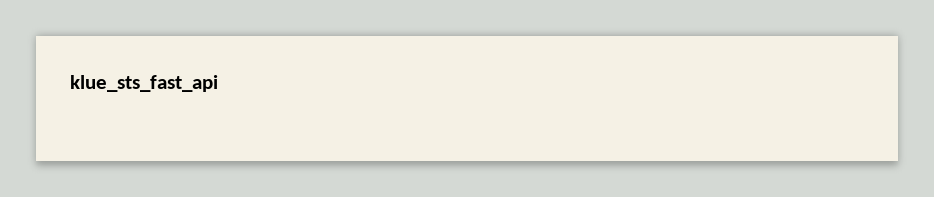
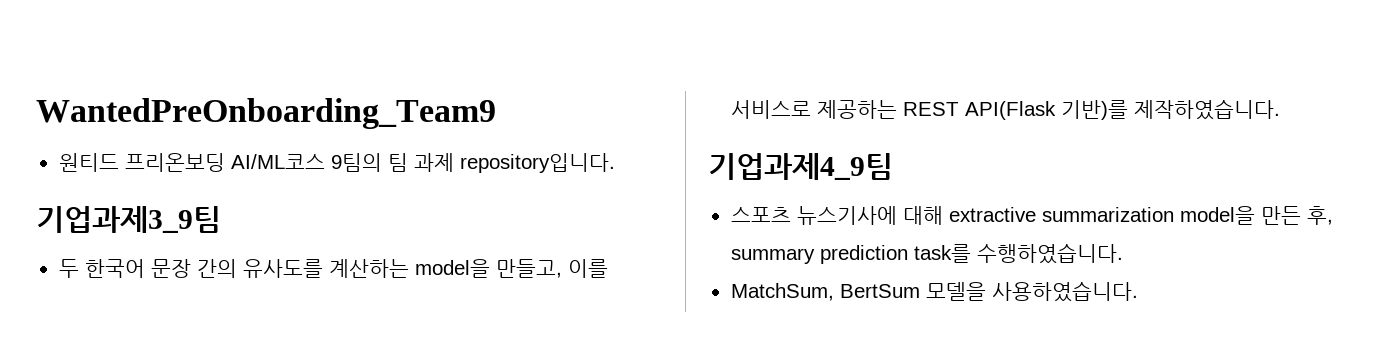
[70,75,218,92] klue_sts_fast_api -> [36,98,496,129] [58,153,615,173] [36,206,221,233] [58,259,608,278] [730,99,1280,120] [708,153,893,180] [730,206,1333,225] [730,243,1123,264] [730,281,1138,302] WantedPreOnboarding_Team9 // 원티드 프리온보딩 AI/ML코스 9팀의 팀 과제 repository입니다. // 기업과제3_9팀 // 두 한국어 문장 간의 유사도를 계산하는 model을 만들고, 이를 서비스로 제공하는 REST API(Flask 기반)를 제작하였습니다. // 기업과제4_9팀 // 스포츠 뉴스기사에 대해 extractive summarization model을 만든 후, summary prediction task를 수행하였습니다. // MatchSum, BertSum 모델을 사용하였습니다.

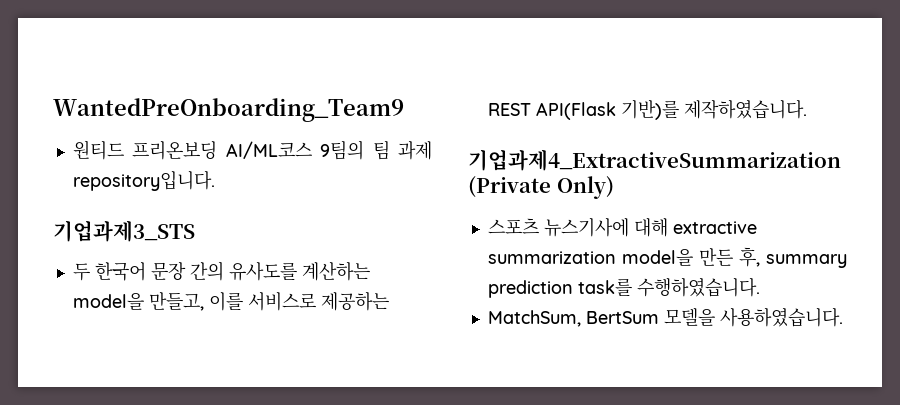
[36,206,221,233] 기업과제3_9팀 -> [53,220,195,242] 기업과제3_STS
[708,153,893,180] 기업과제4_9팀 -> [468,149,841,171] [468,176,614,199] 기업과제4_ExtractiveSummarization (Private Only)

